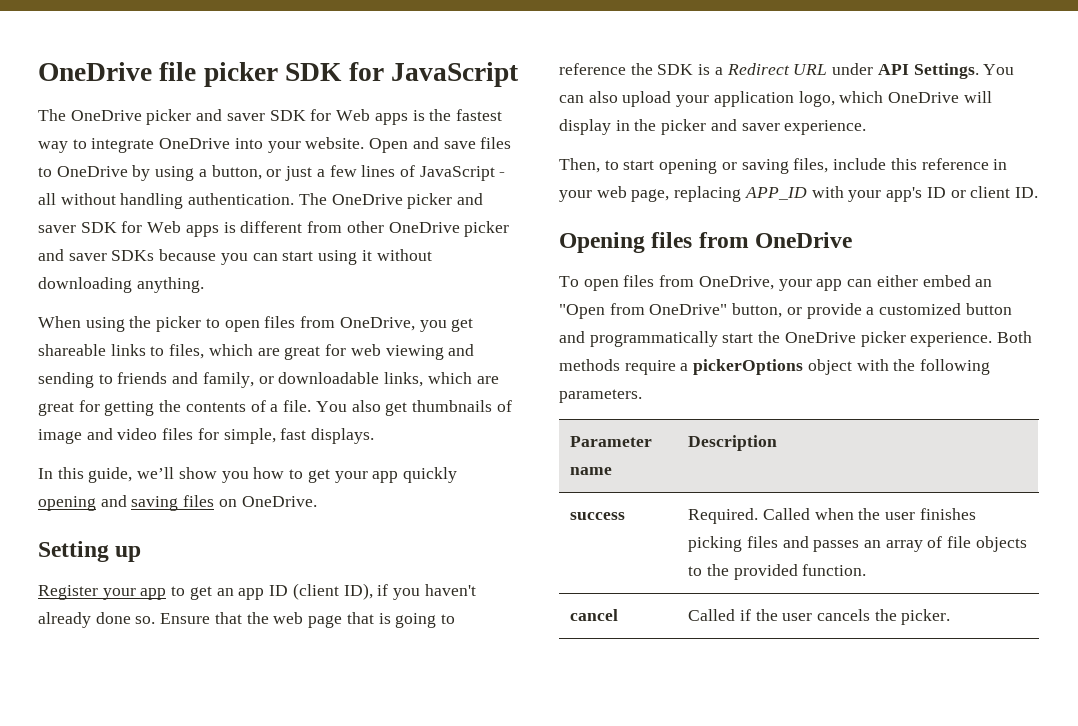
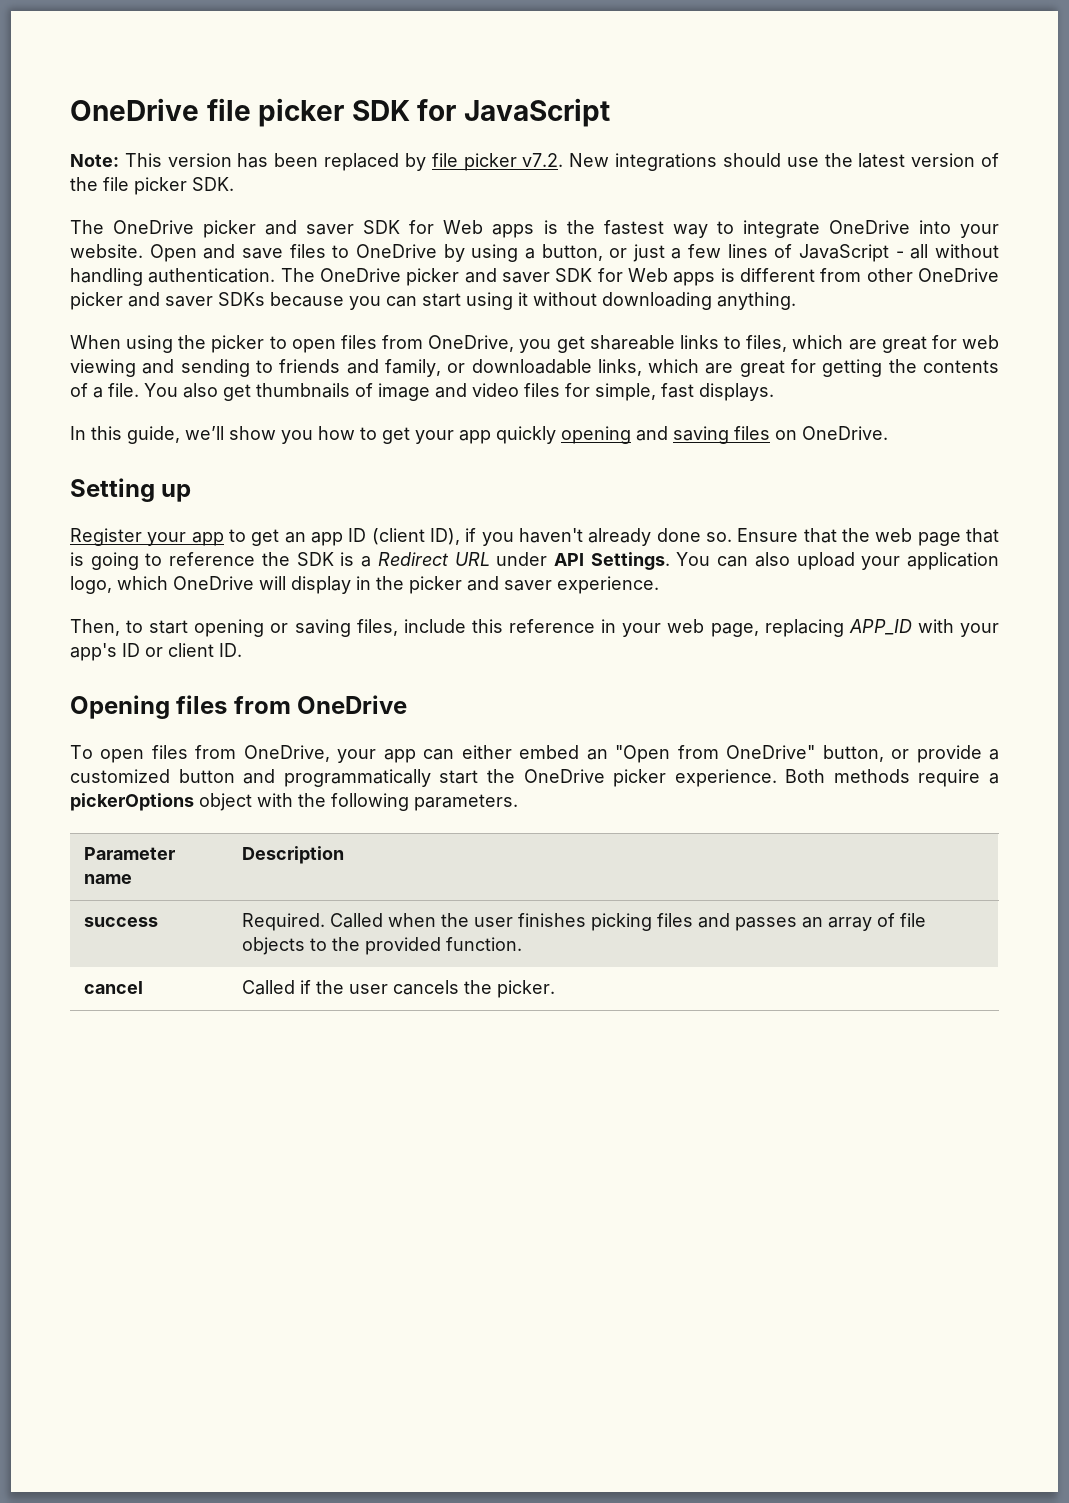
(520, 74) none -> [70,153,1000,171] [70,177,234,195] // Note: This version has been replaced by file picker v7.2. New integrations should use the latest version of the file picker SDK.

